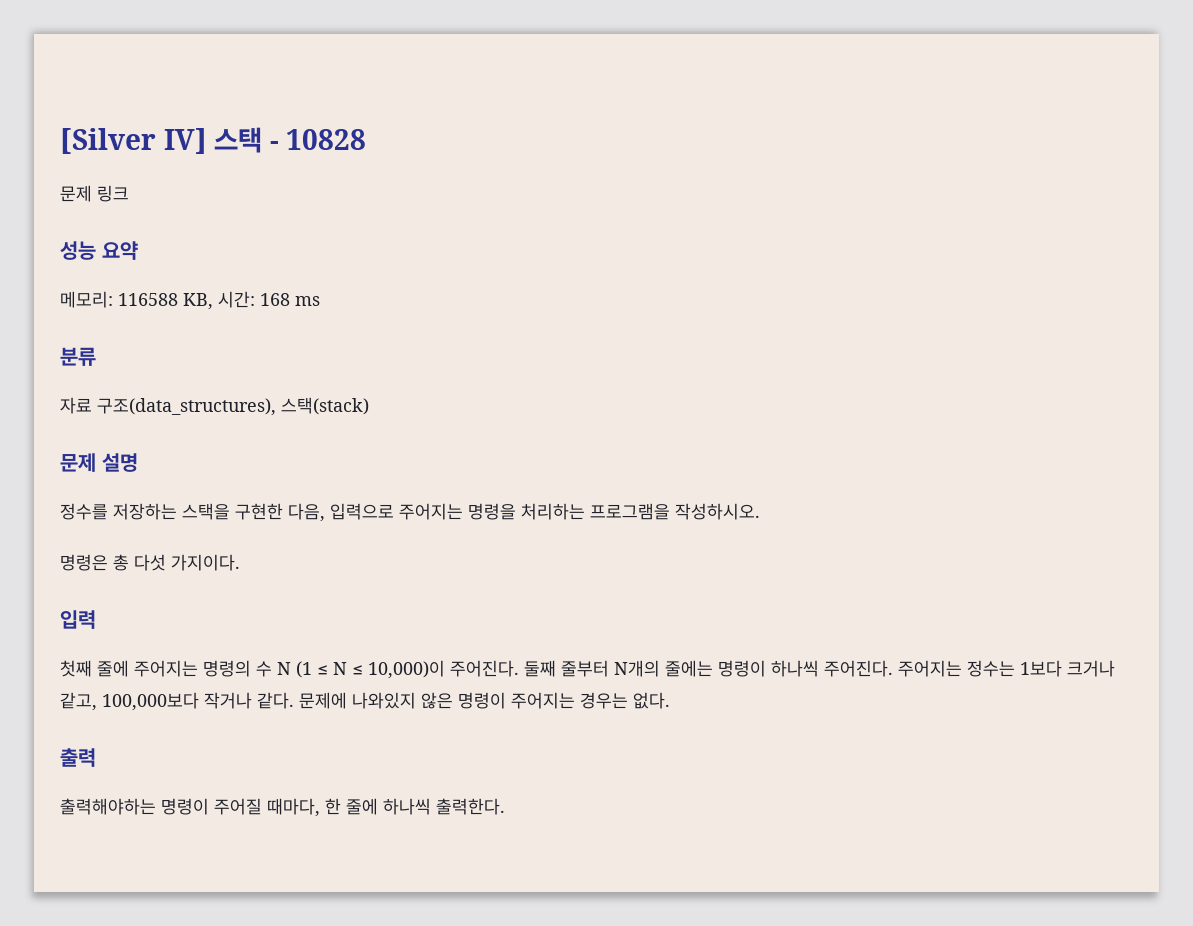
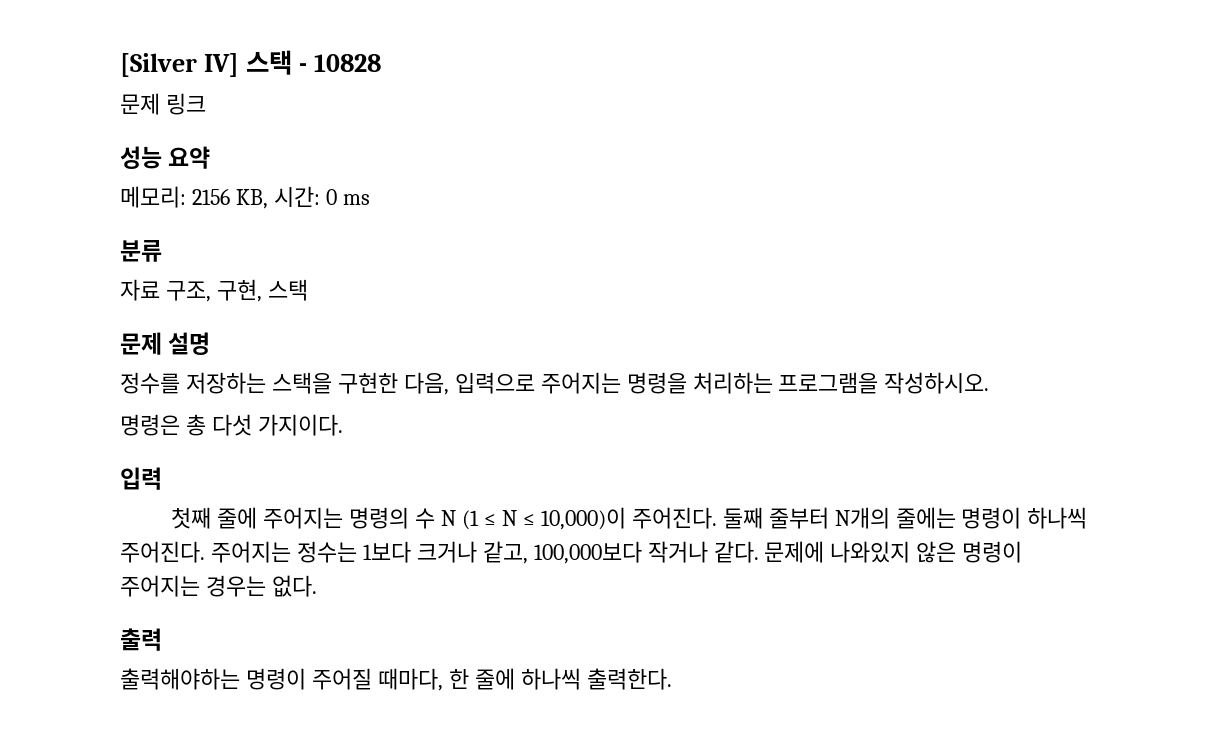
[118,293,178,306] 116588 -> [191,189,230,205] 2156
[260,293,290,306] 168 -> [325,189,337,205] 0
[97,397,369,416] 구조(data_structures), 스택(stack) -> [165,279,308,302] 구조, 구현, 스택

